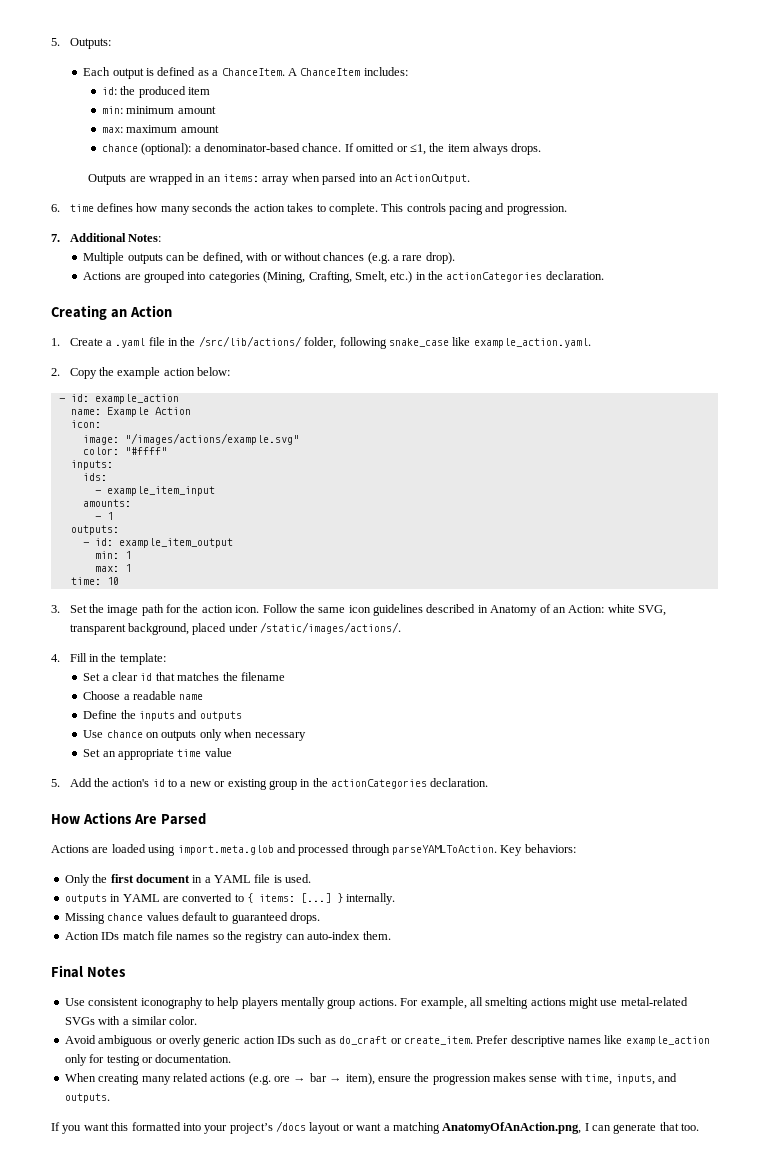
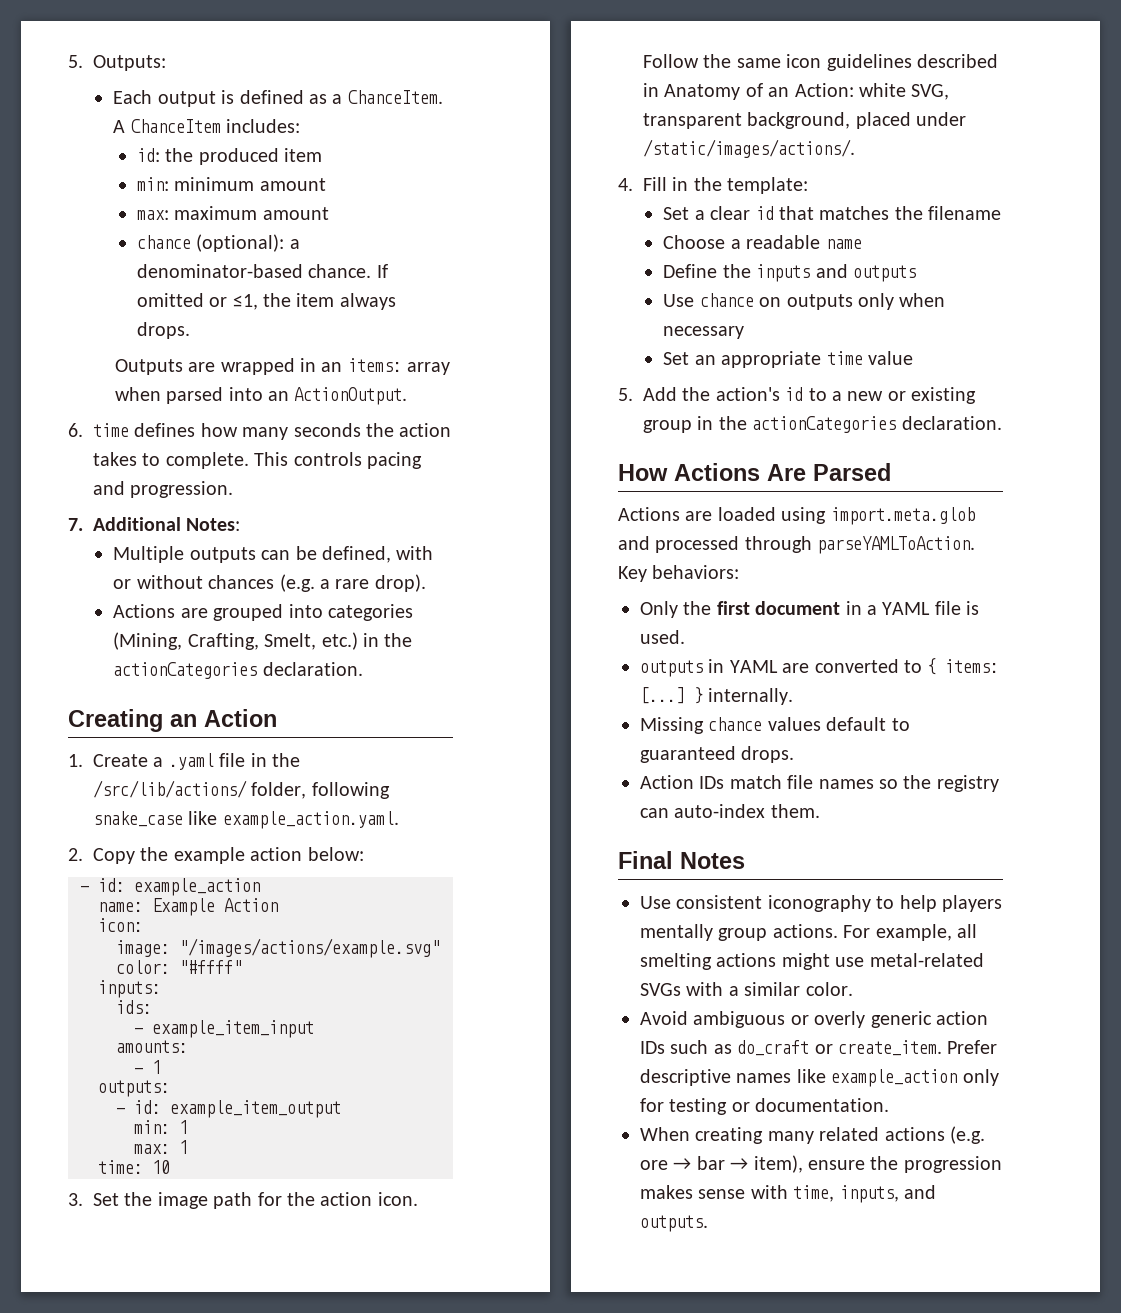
[51,1121,700,1134] // If you want this formatted into your project’s /docs layout or want a matching AnatomyOfAnAction.png, I can generate that too. -> (708, 1223) none

